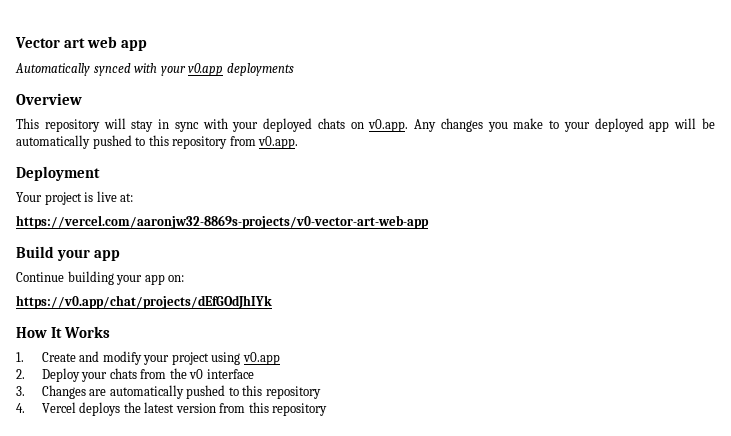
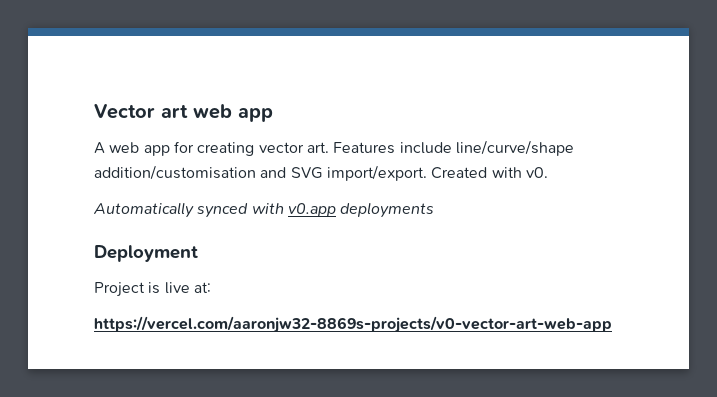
(148, 45) none -> [94,140,574,156] [94,165,548,181] // A web app for creating vector art. Features include line/curve/shape addition/customisation and SVG import/export. Created with v0.
[160,66,186,76] your -> (284, 208) none
[16,93,82,105] [16,118,716,132] [16,135,299,149] // Overview // This repository will stay in sync with your deployed chats on v0.app. Any changes you make to your deployed app will be automatically pushed to this repository from v0.app. -> (435, 210) none
[16,192,82,205] Your project -> [94,282,145,297] Project
[16,246,120,261] [16,271,185,285] [16,295,272,309] [16,326,110,338] [16,351,280,365] [16,368,254,382] [16,385,321,399] [16,402,328,416] // Build your app // Continue building your app on: // https://v0.app/chat/projects/dEfGOdJhIYk // How It Works // 1. Create and modify your project using v0.app // 2. Deploy your chats from the v0 interface // 3. Changes are automatically pushed to this repository // 4. Vercel deploys the latest version from this repository -> (612, 324) none

